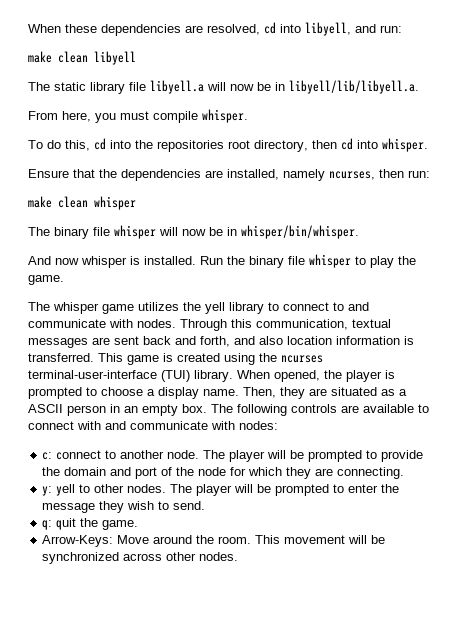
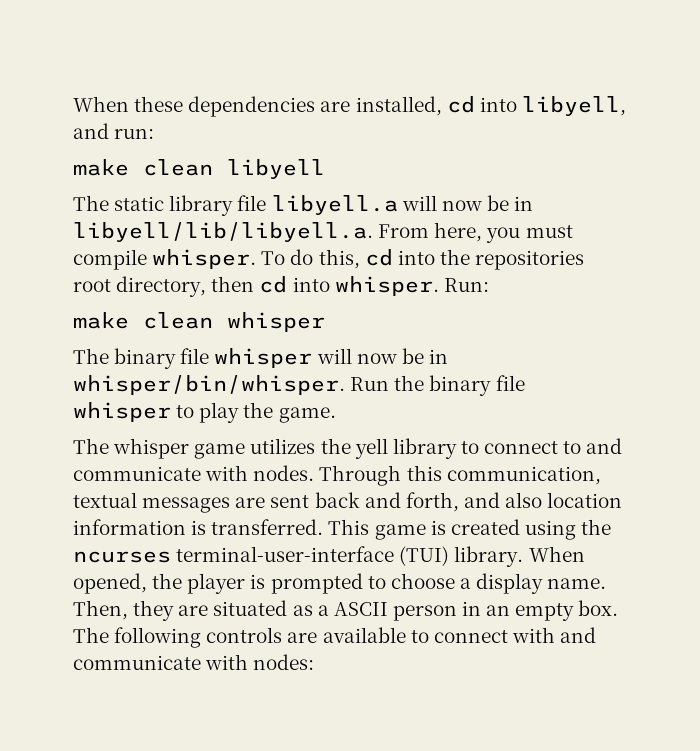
[207,24,260,35] resolved, -> [355,96,442,116] installed,
(419, 87) // -> (373, 232) none
(248, 116) // -> (257, 259) none
[28,169,430,181] // Ensure that the dependencies are installed, namely ncurses, then run: -> [443,278,489,292] Run:
[28,256,196,268] // And now whisper is installed. -> (345, 385) none
[42,450,424,462] [42,467,405,479] [42,484,400,496] [42,501,206,513] [42,518,139,530] [42,535,386,547] [42,552,239,564] // c: connect to another node. The player will be prompted to provide the domain and port of the node for which they are connecting. // y: yell to other nodes. The player will be prompted to enter the message they wish to send. // q: quit the game. // Arrow-Keys: Move around the room. This movement will be synchronized across other nodes. -> (315, 662) none

